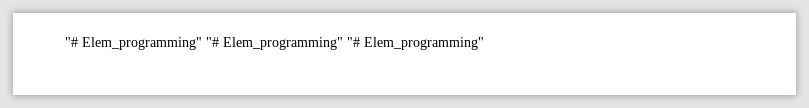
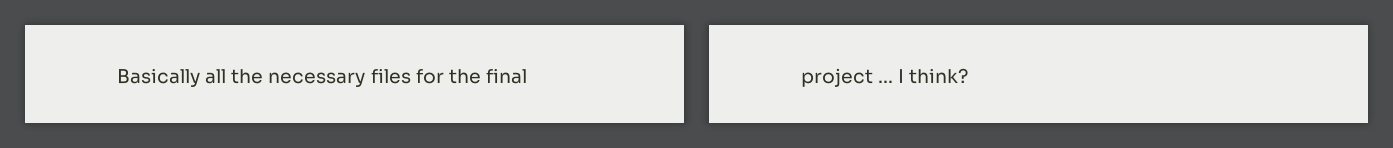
[65,37,484,50] "# Elem_programming" "# Elem_programming" "# Elem_programming" -> [117,68,969,87] Basically all the necessary files for the final project ... I think?

